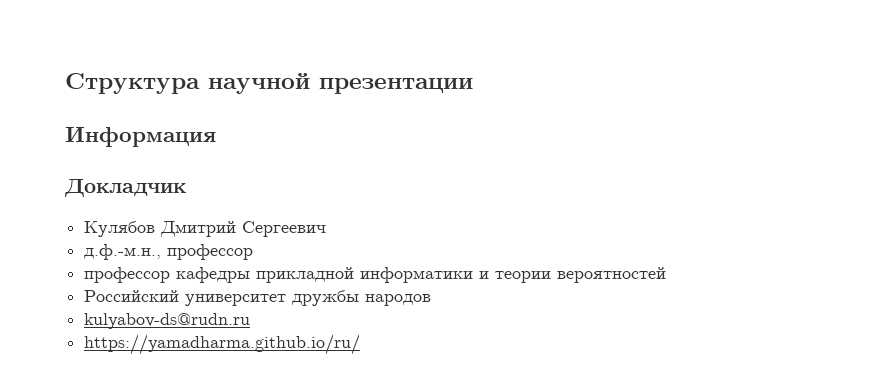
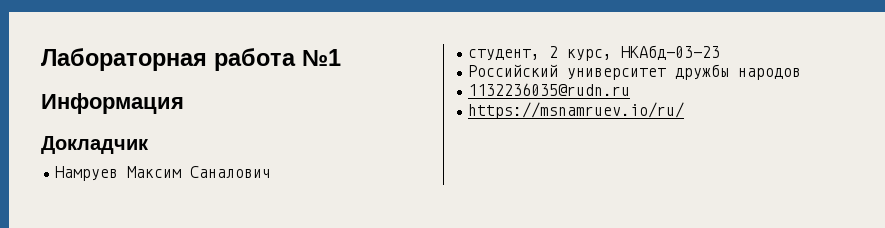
[65,73,473,94] Структура научной презентации -> [41,48,341,71] Лабораторная работа №1
[84,221,327,237] [84,244,254,260] [84,267,667,283] Кулябов Дмитрий Сергеевич // д.ф.-м.н., профессор // профессор кафедры прикладной информатики и теории вероятностей -> [55,166,272,181] [468,45,721,61] Намруев Максим Саналович // студент, 2 курс, НКАбд-03-23
[84,313,251,329] [84,334,361,355] kulyabov-ds@rudn.ru // https://yamadharma.github.io/ru/ -> [468,83,631,96] [468,102,685,119] 1132236035@rudn.ru // https://msnamruev.io/ru/

